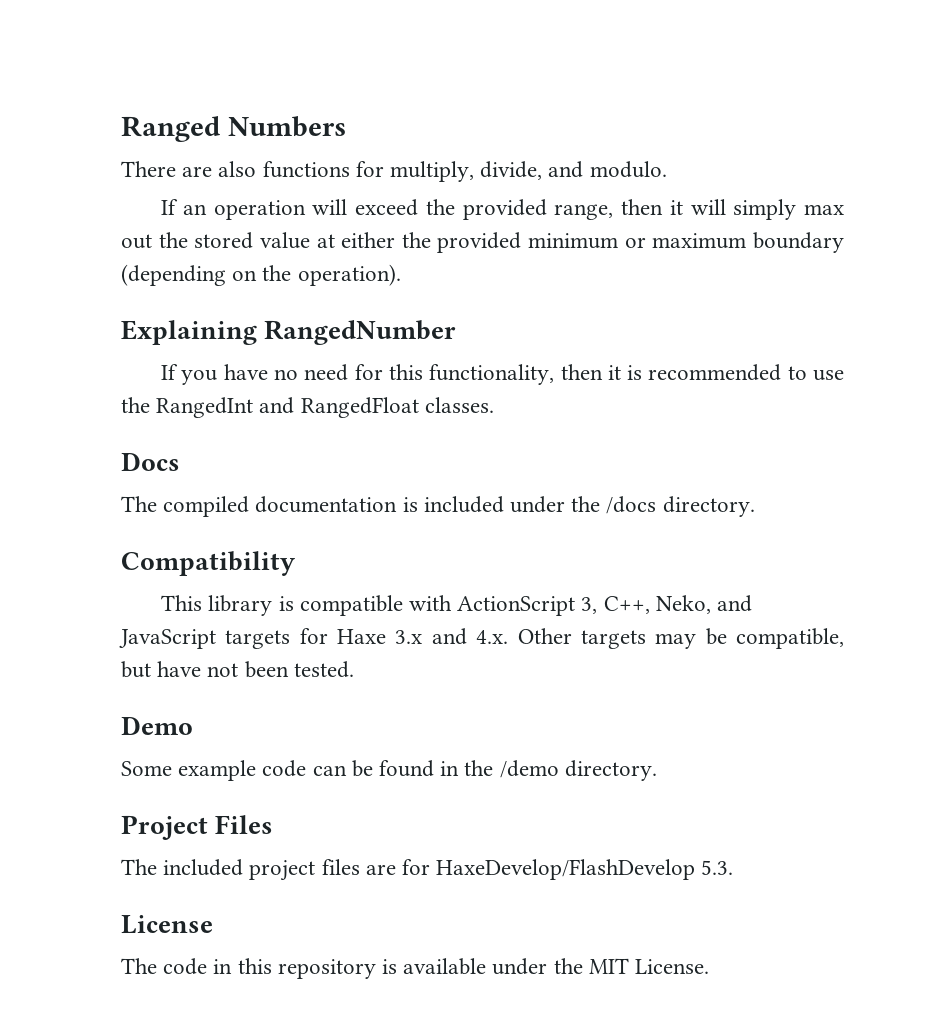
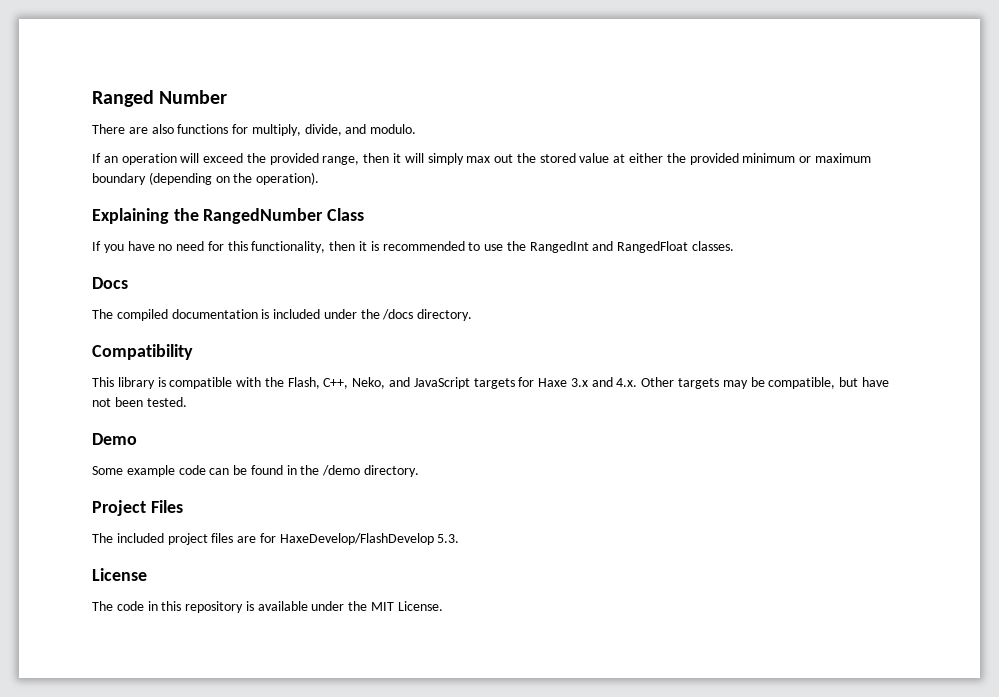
[227,116,346,137] Numbers -> [159,90,228,104] Number
(257, 332) none -> [173,208,199,221] the
(457, 332) none -> [327,208,365,221] Class
[457,596,598,616] ActionScript 3, -> [264,377,320,389] the Flash,

